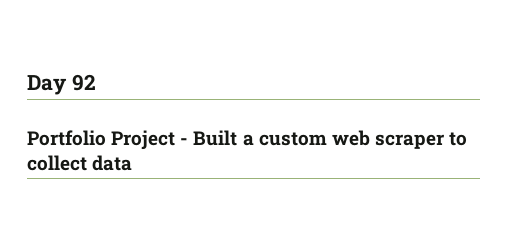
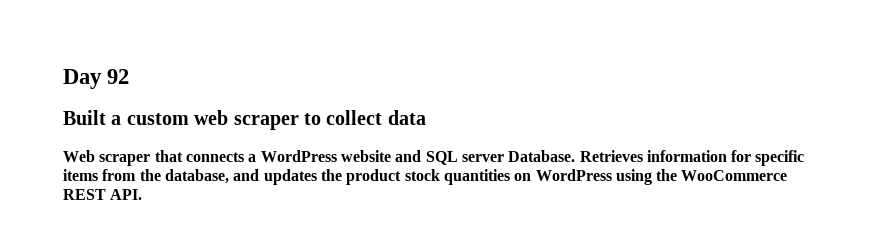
[27,130,189,150] Portfolio Project - -> (130, 76) none
(133, 163) none -> [63,150,805,166] [63,169,788,185] [63,189,143,200] // Web scraper that connects a WordPress website and SQL server Database. Retrieves information for specific items from the database, and updates the product stock quantities on WordPress using the WooCommerce REST API.

